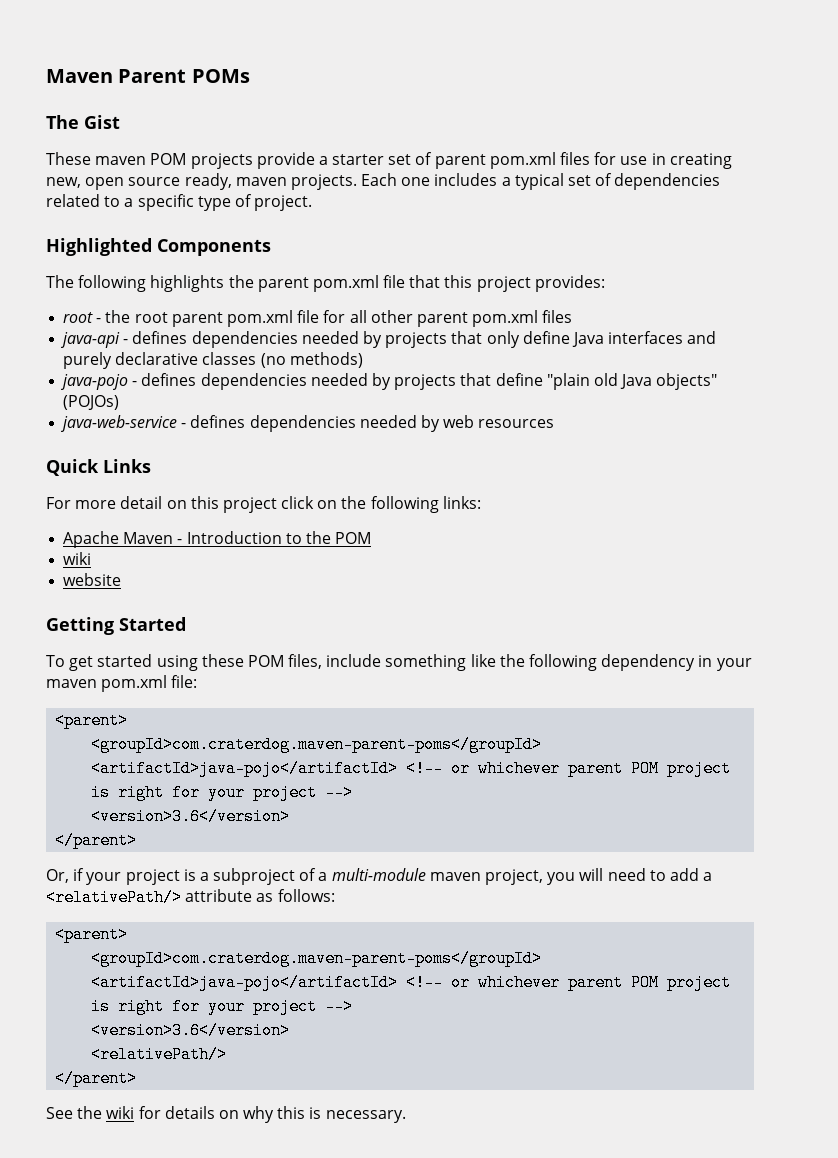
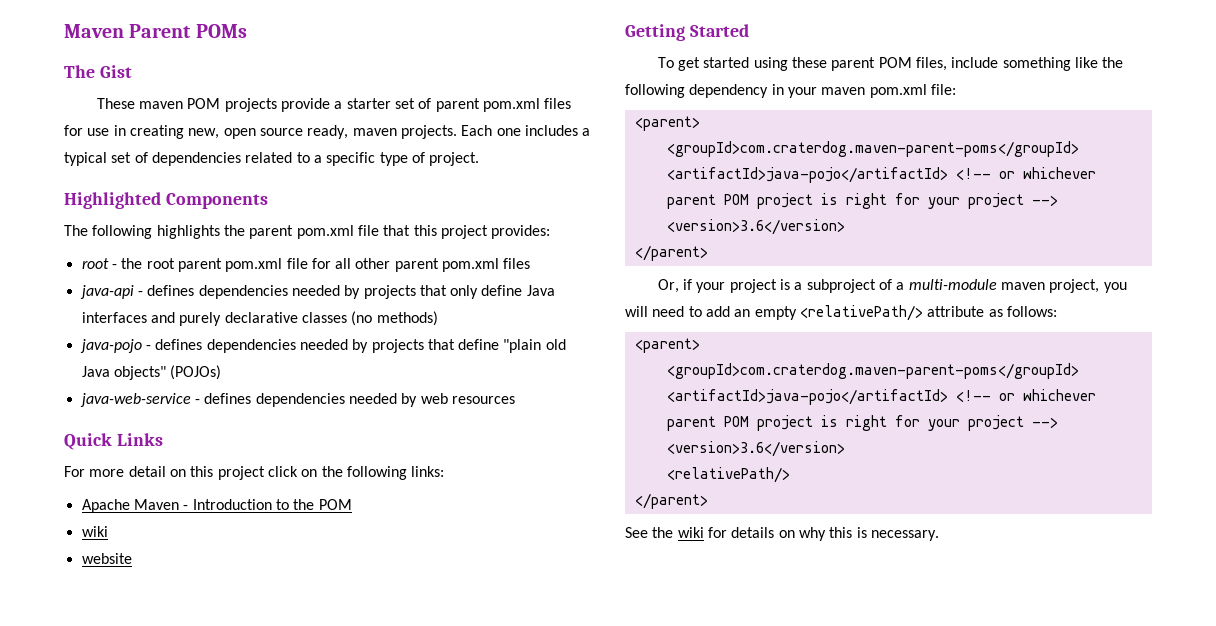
(244, 660) none -> [831,57,876,71] parent
[703,872,713,881] a -> [734,306,797,320] an empty

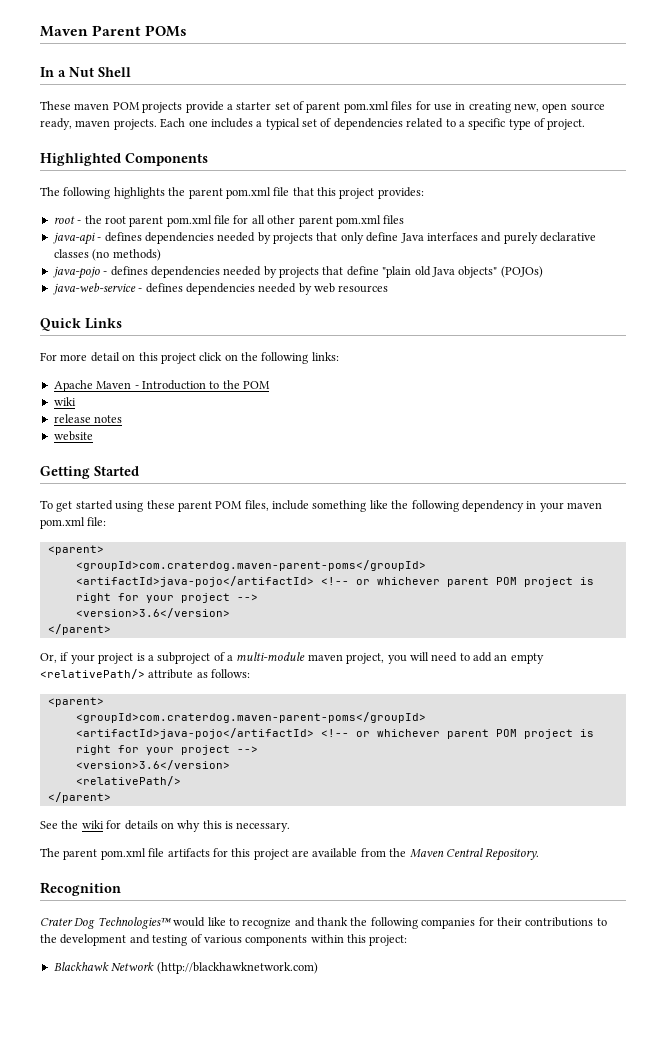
[64,65,132,78] The Gist -> [40,67,131,77] In a Nut Shell
(108, 531) none -> [53,414,123,423] // release notes
(939, 535) none -> [40,848,540,861] [40,882,121,896] [40,917,607,929] [40,934,408,946] [53,962,318,974] // The parent pom.xml file artifacts for this project are available from the Maven Central Repository. // Recognition // Crater Dog Technologies™ would like to recognize and thank the following companies for their contributions to the development and testing of various components within this project: // Blackhawk Network (http://blackhawknetwork.com)

